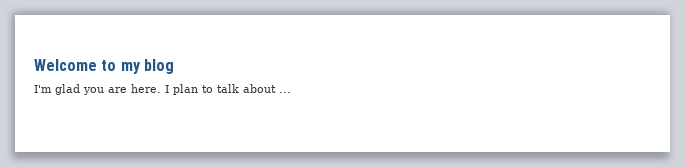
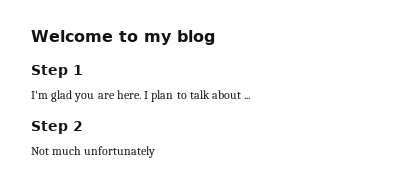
(174, 66) none -> [31,65,83,78] // Step 1
(291, 92) none -> [31,121,83,134] [31,146,156,158] // Step 2 // Not much unfortunately

